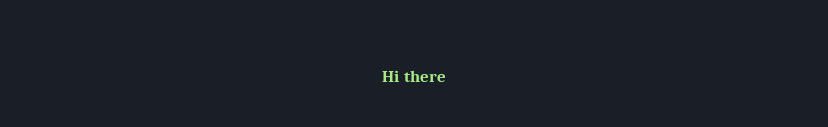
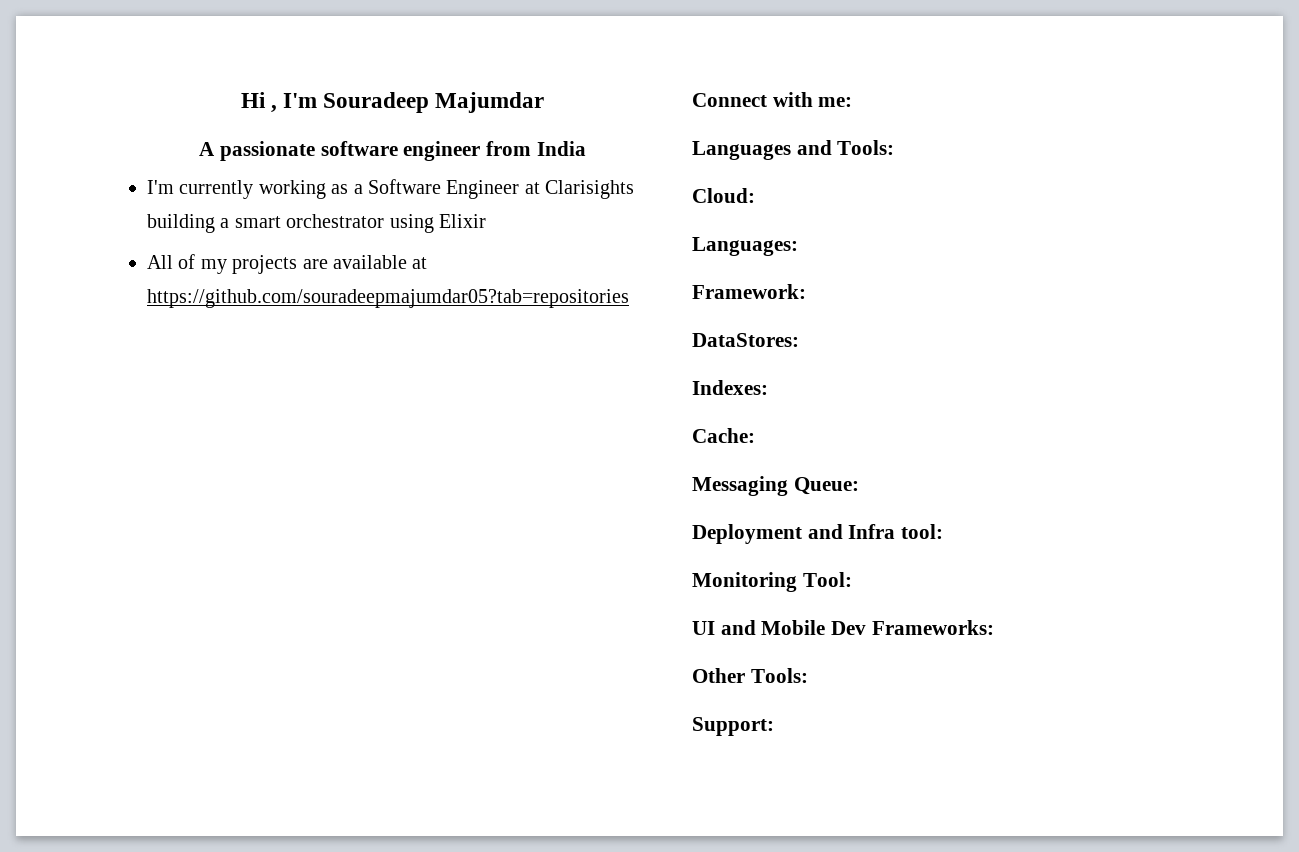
[403,70,446,82] there -> [270,92,545,113] [199,141,586,161] [147,179,635,199] [147,214,486,233] [147,254,428,274] [147,289,629,308] [692,92,853,107] [692,140,895,160] [692,188,755,203] [692,237,798,256] [692,284,806,299] [692,333,799,347] [692,380,768,395] [692,428,755,443] [692,476,859,496] [692,524,944,544] [692,572,852,592] [692,620,994,635] [692,668,808,683] [692,717,774,736] , I'm Souradeep Majumdar // A passionate software engineer from India // I'm currently working as a Software Engineer at Clarisights building a smart orchestrator using Elixir // All of my projects are available at https://github.com/souradeepmajumdar05?tab=repositories // Connect with me: // Languages and Tools: // Cloud: // Languages: // Framework: // DataStores: // Indexes: // Cache: // Messaging Queue: // Deployment and Infra tool: // Monitoring Tool: // UI and Mobile Dev Frameworks: // Other Tools: // Support:

